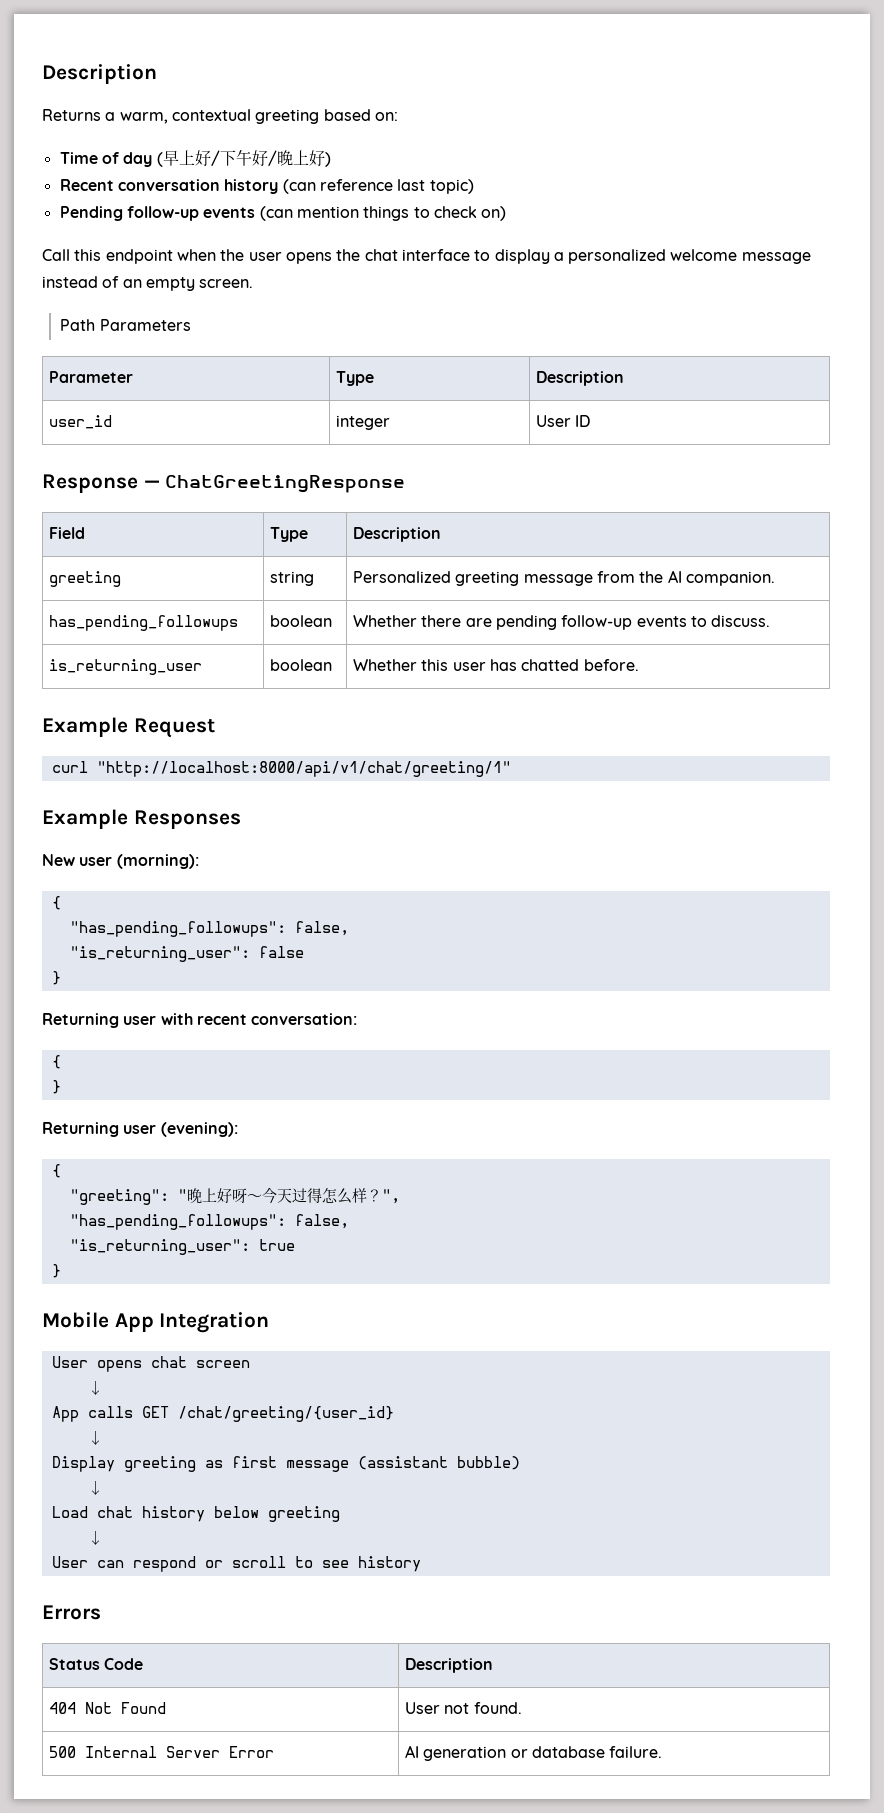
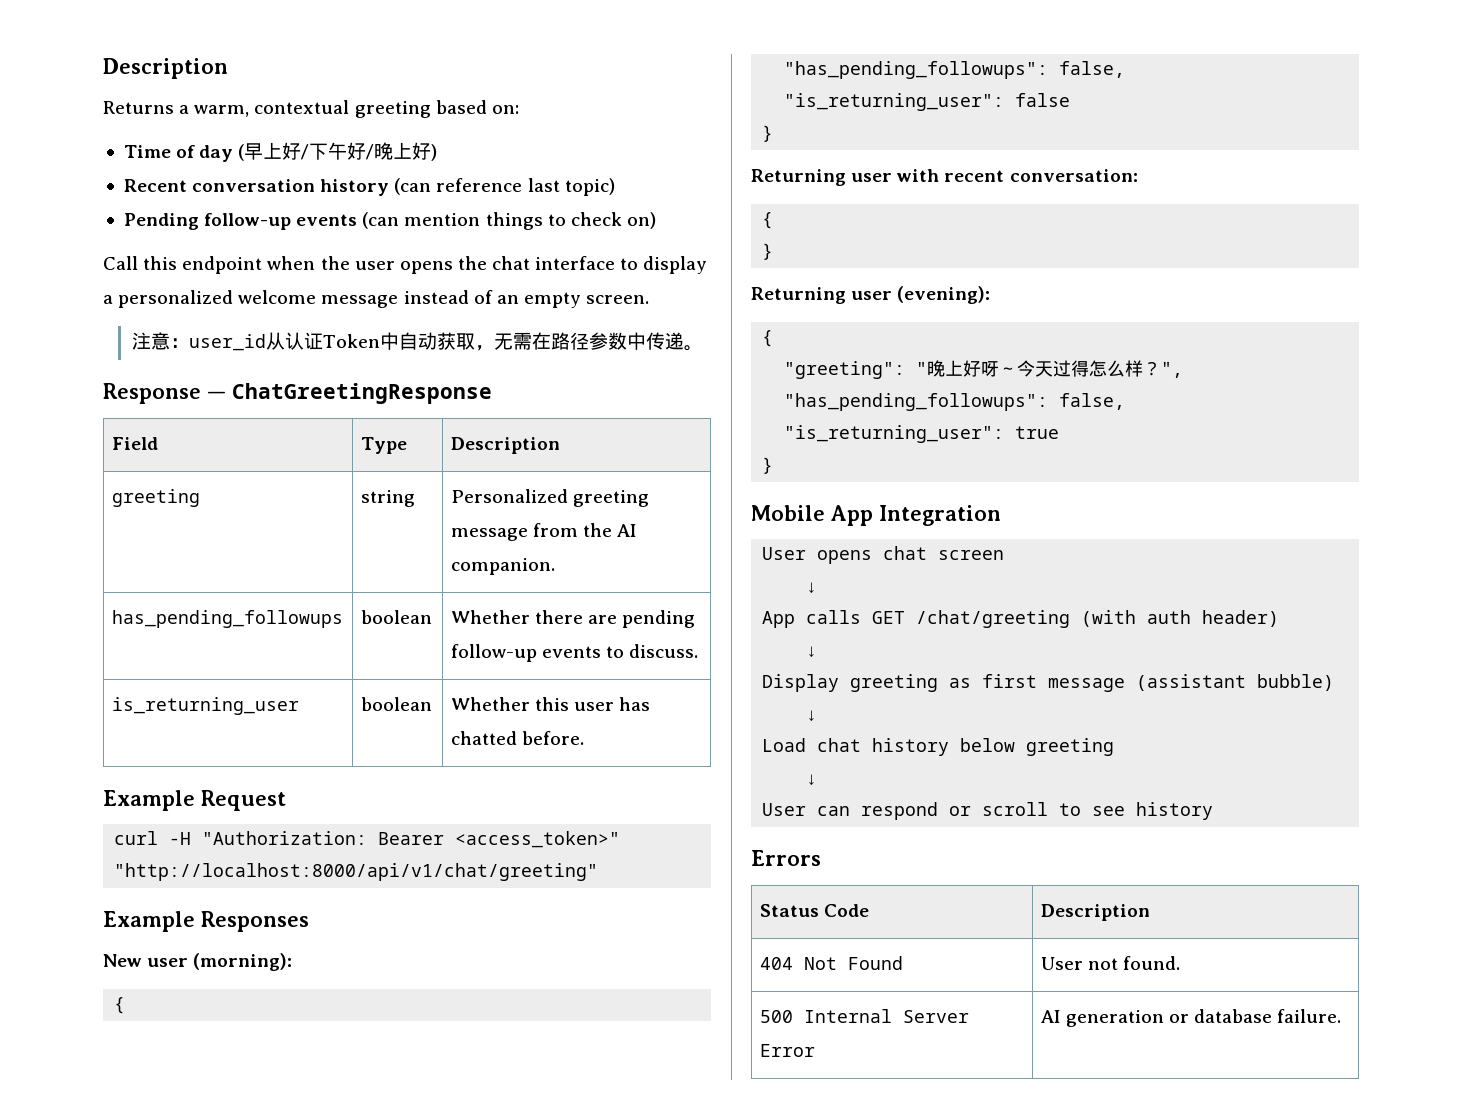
[60,319,191,331] [49,371,134,383] [336,371,375,386] [536,371,625,386] [49,415,113,429] [336,415,391,430] [536,415,591,427] Path Parameters // Parameter | Type | Description // user_id | integer | User ID -> [131,332,703,351] 注意：user_id从认证Token中自动获取，无需在路径参数中传递。
[96,761,511,777] "http://localhost:8000/api/v1/chat/greeting/1" -> [169,831,621,848] [114,863,599,881] -H "Authorization: Bearer <access_token>" "http://localhost:8000/api/v1/chat/greeting"
[177,1406,394,1422] /chat/greeting/{user_id} -> [916,610,1280,628] /chat/greeting (with auth header)

